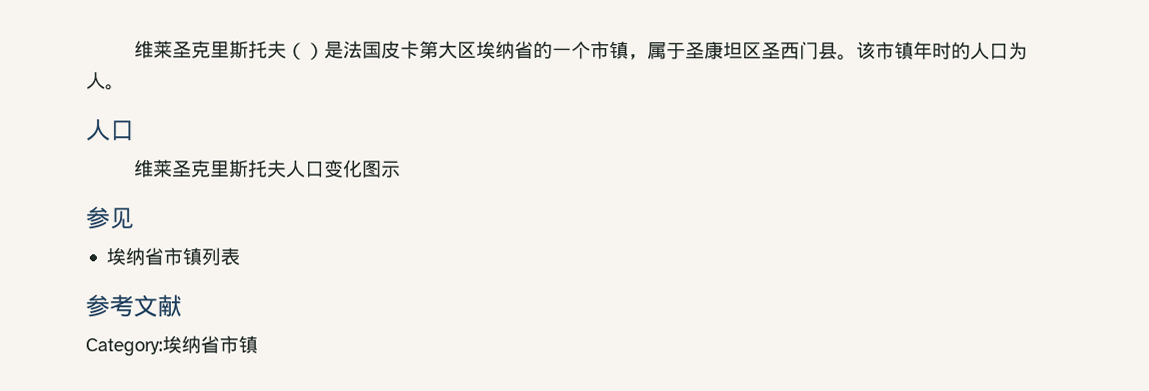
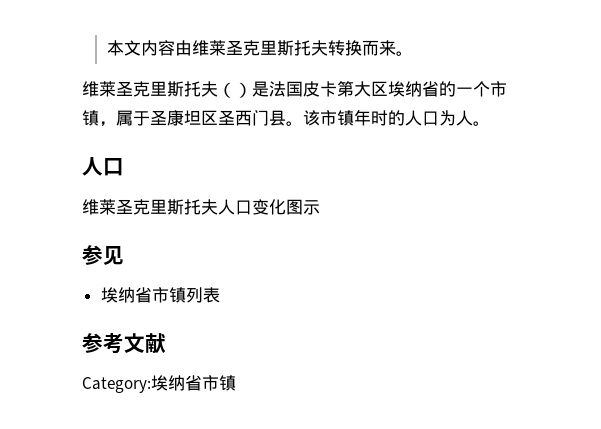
(133, 49) none -> [106,40,413,56] 本文内容由维莱圣克里斯托夫转换而来。 //

